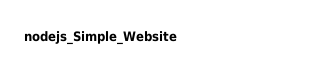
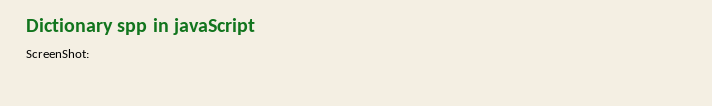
[24,31,177,45] nodejs_Simple_Website -> [26,18,255,35] [26,49,89,58] Dictionary spp in javaScript // ScreenShot:

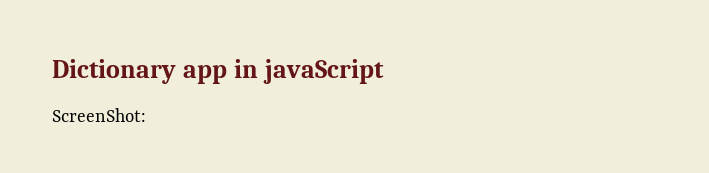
[117,22,148,35] spp -> [183,65,228,84] app

